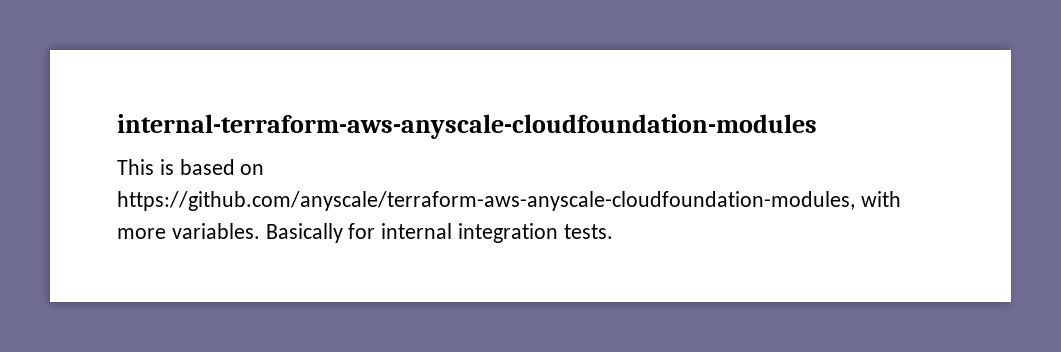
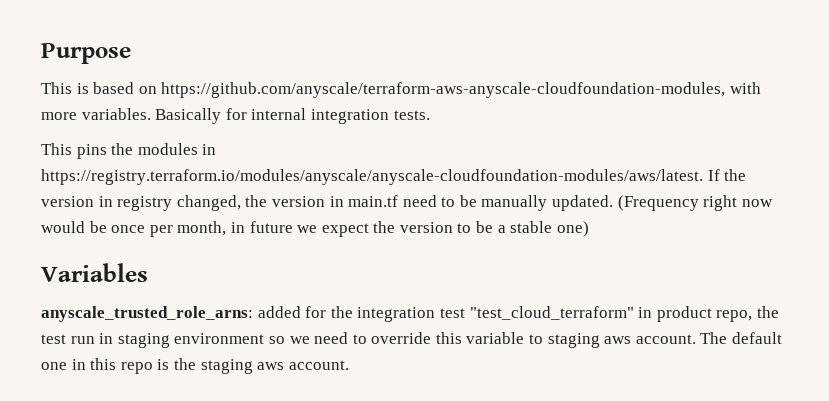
[117,114,817,139] internal-terraform-aws-anyscale-cloudfoundation-modules -> [41,43,131,64] Purpose
(613, 231) none -> [41,143,217,159] [41,169,747,185] [41,195,773,211] [41,221,589,237] [41,263,148,282] [41,306,779,322] [41,332,783,348] [41,358,349,374] // This pins the modules in https://registry.terraform.io/modules/anyscale/anyscale-cloudfoundation-modules/aws/latest. If the version in registry changed, the version in main.tf need to be manually updated. (Frequency right now would be once per month, in future we expect the version to be a stable one) // Variables // anyscale_trusted_role_arns: added for the integration test "test_cloud_terraform" in product repo, the test run in staging environment so we need to override this variable to staging aws account. The default one in this repo is the staging aws account.

